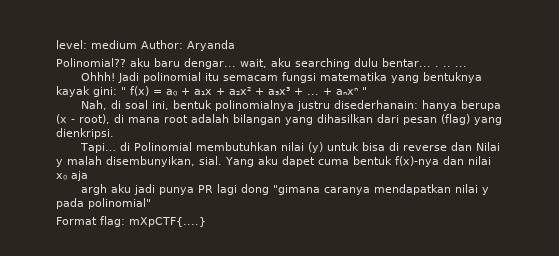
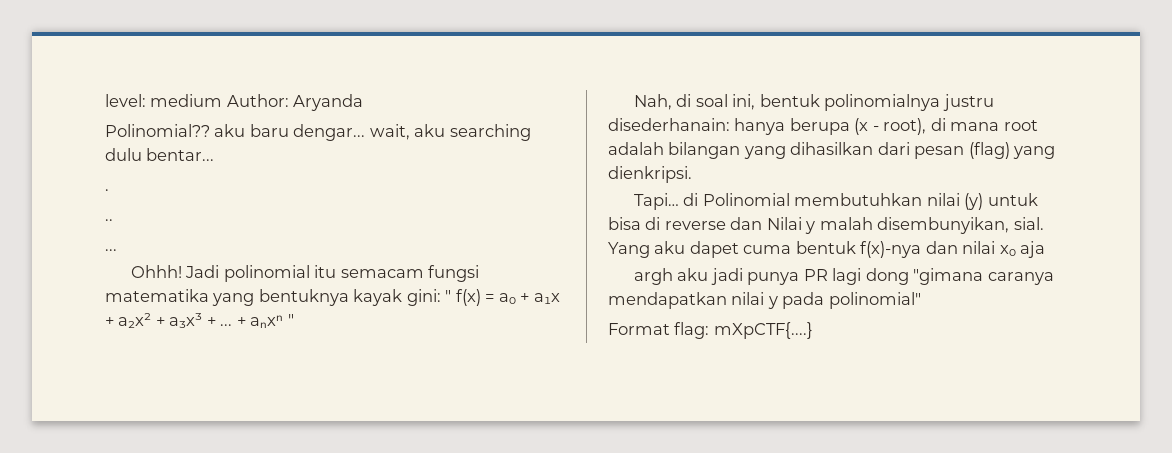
(431, 62) none -> (215, 154) //
(439, 66) none -> (109, 190) //
(451, 66) none -> (113, 220) //

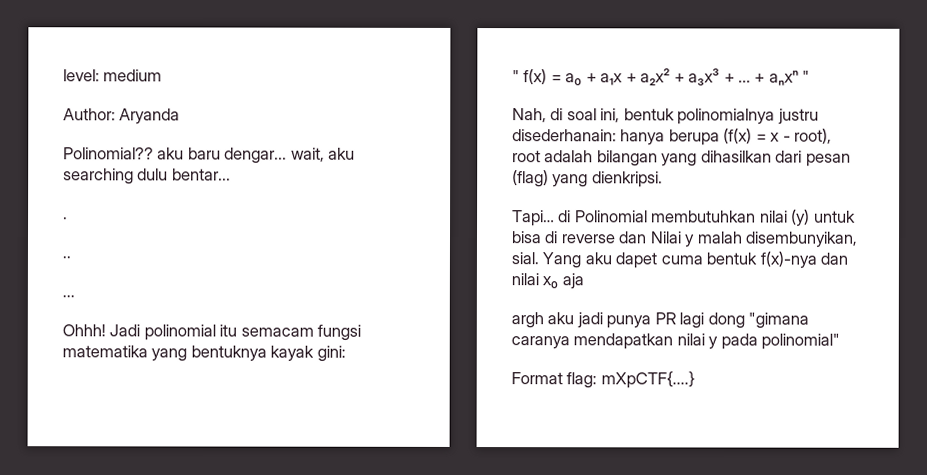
(223, 100) none -> (163, 75) //
(441, 297) none -> (346, 353) //
[854,118,1000,135] (x - root), di mana -> [723,128,833,144] (f(x) = x - root),

